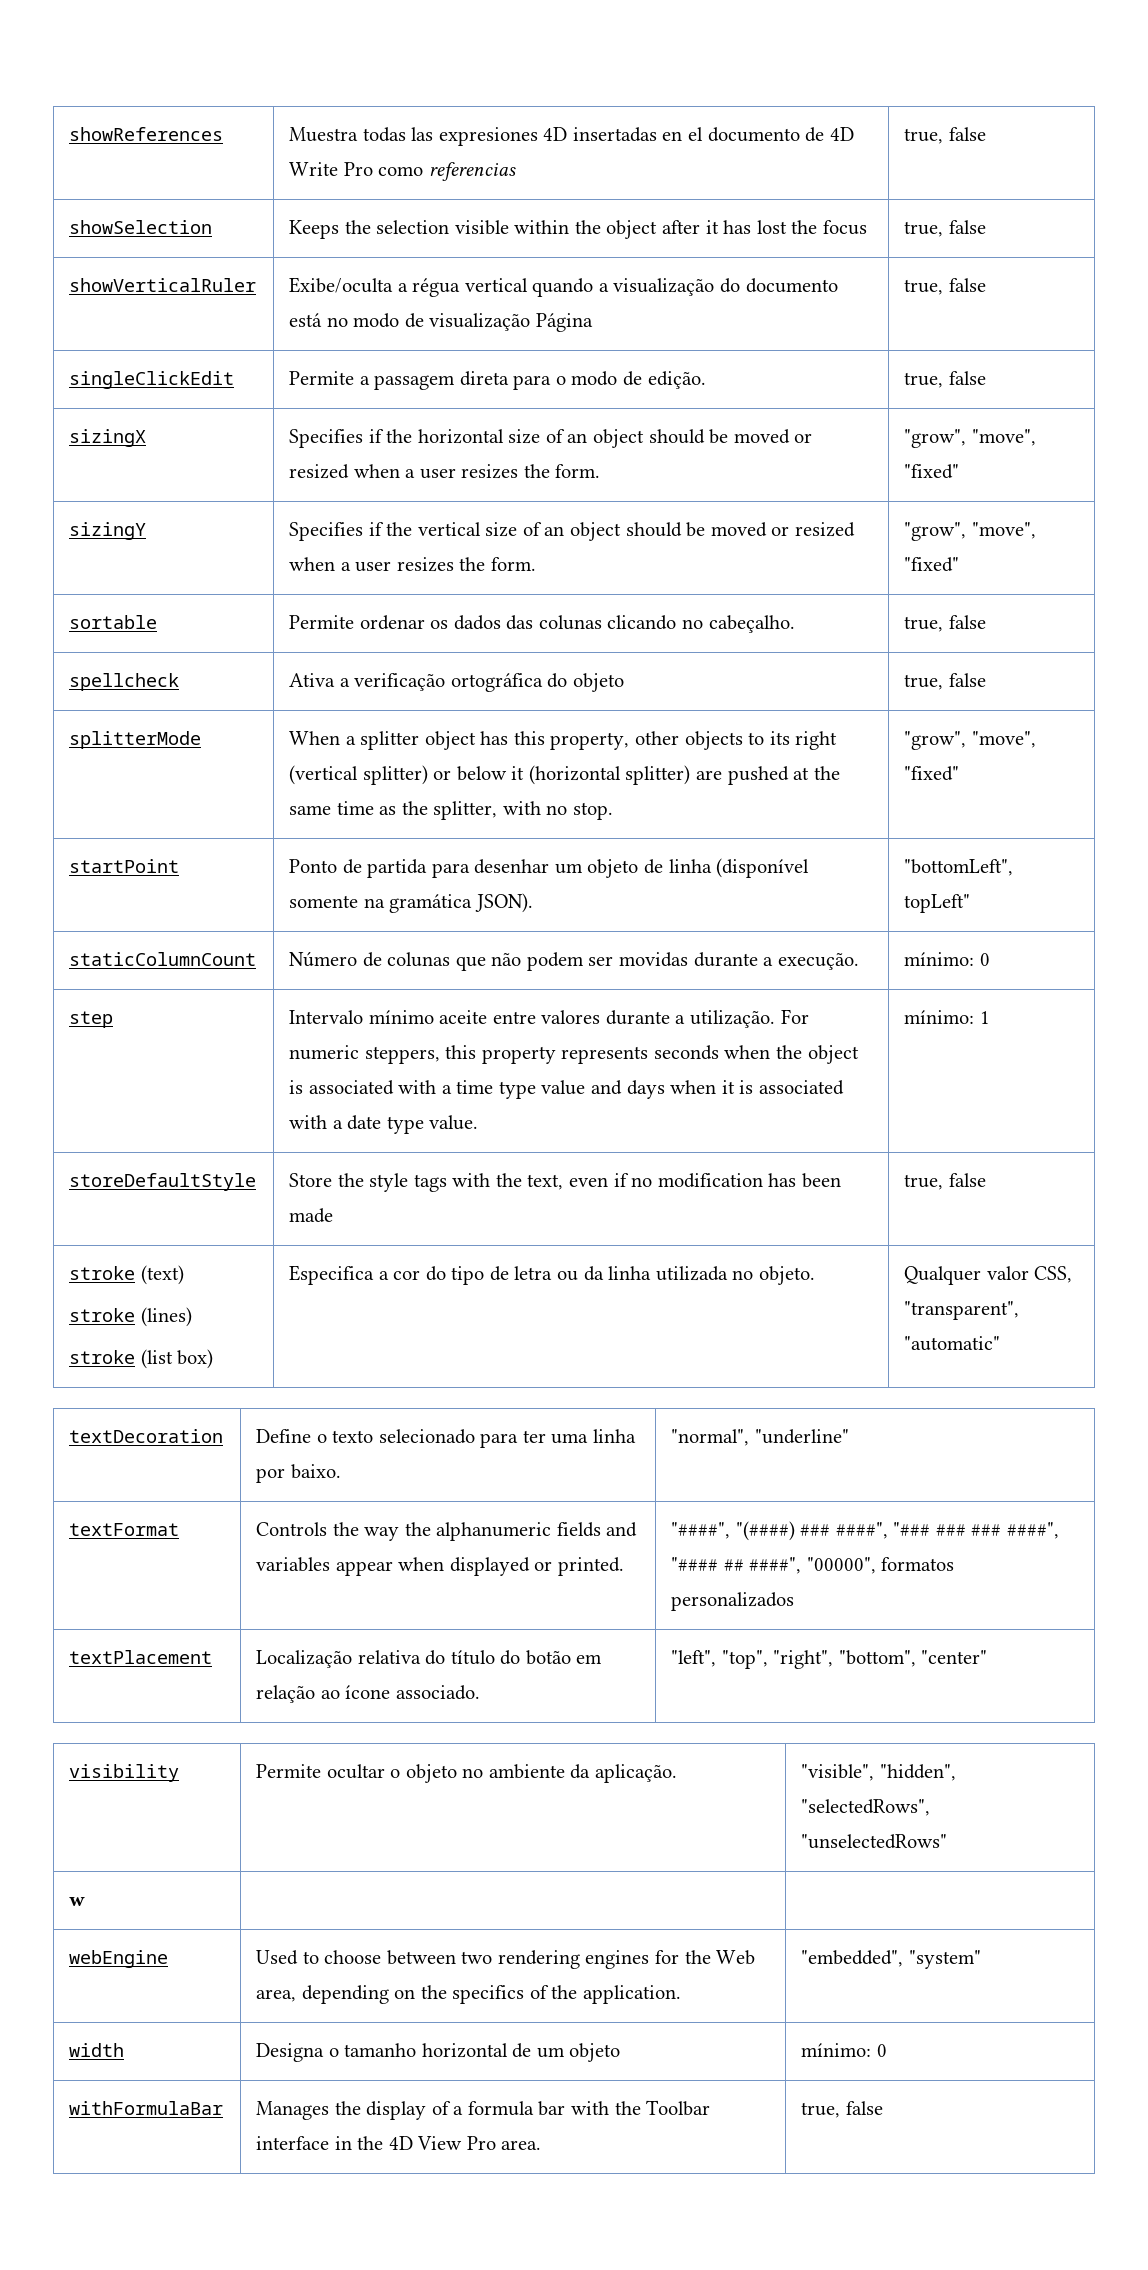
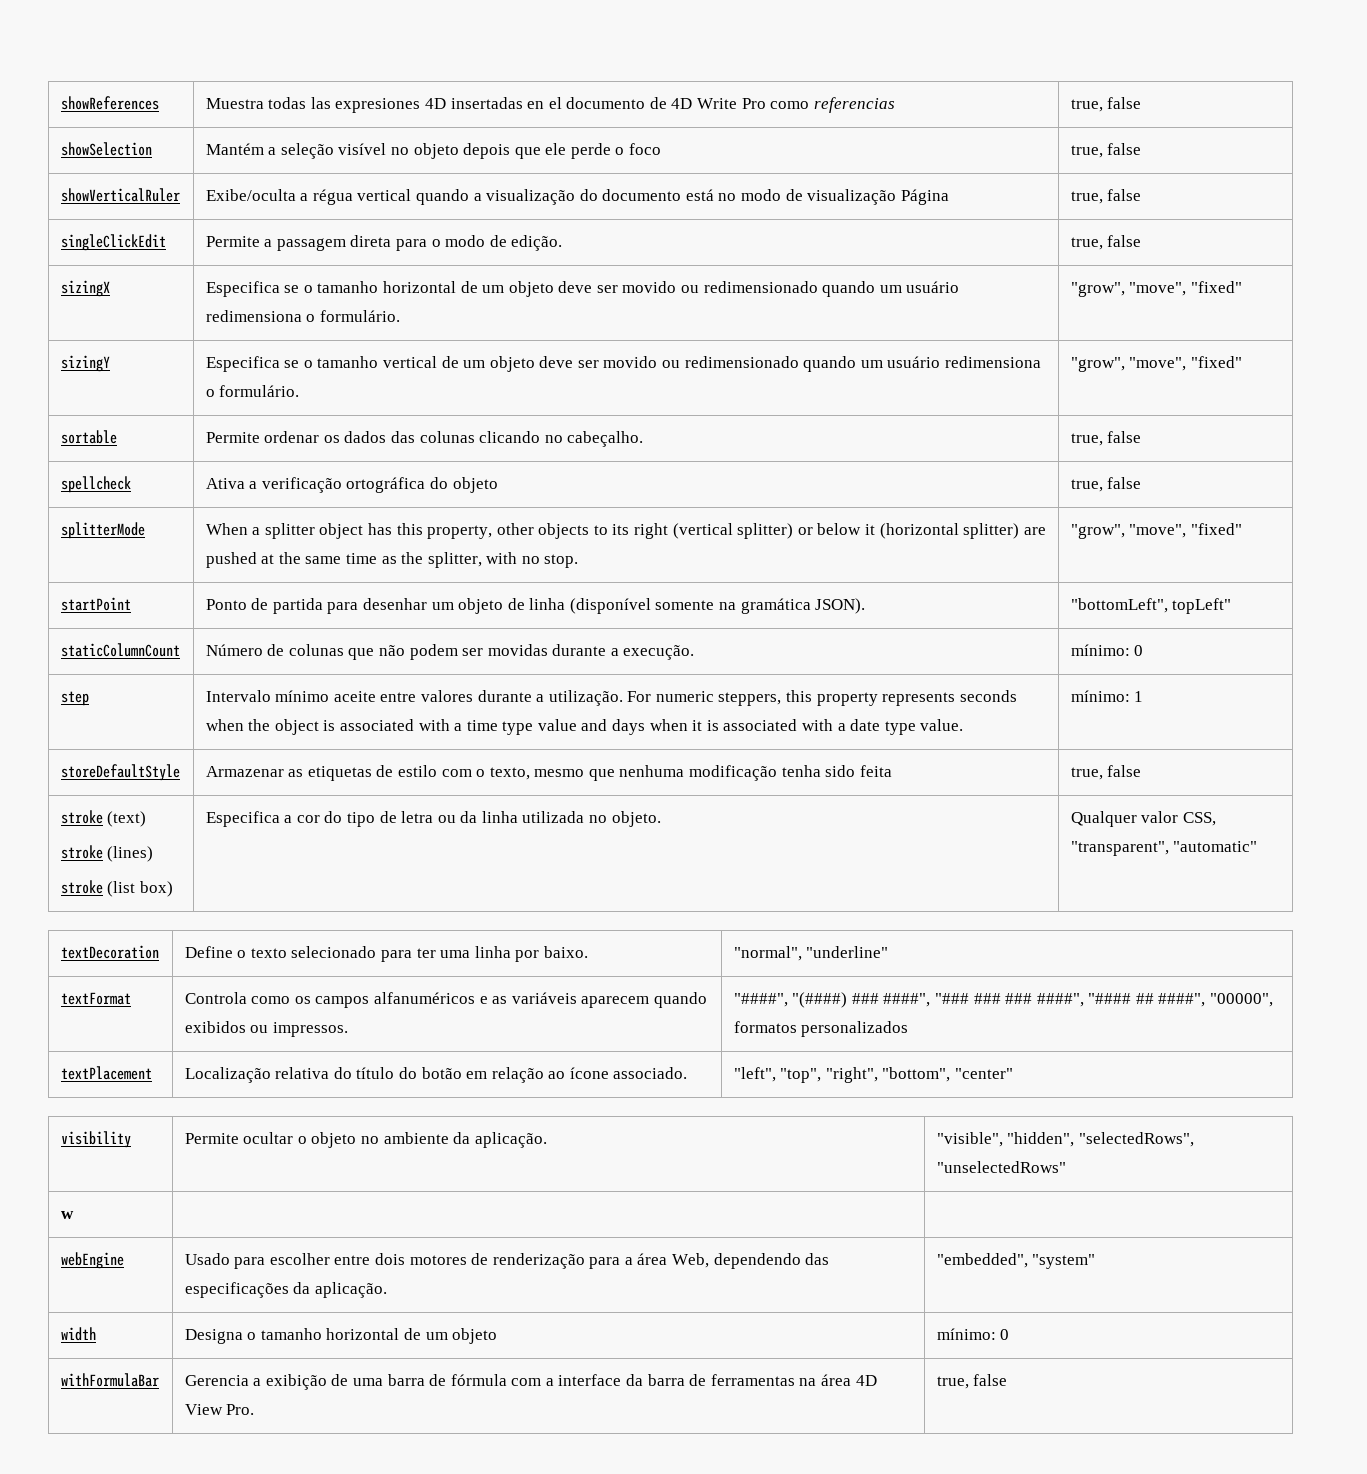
[289,220,867,239] Keeps the selection visible within the object after it has lost the focus -> [205,143,662,159] Mantém a seleção visível no objeto depois que ele perde o foco
[289,429,813,448] [289,464,601,479] [904,429,1036,448] [904,464,960,479] [69,522,147,540] [289,522,855,541] [289,557,536,572] Specifies if the horizontal size of an object should be moved or resized when a user resizes the form. | "grow", "move", "fixed" // sizingY | Specifies if the vertical size of an object should be moved or resized when a user resizes the form. -> [205,281,960,297] [205,310,400,322] [1070,281,1242,297] [60,355,110,372] [205,356,1042,372] [205,385,300,397] Especifica se o tamanho horizontal de um objeto deve ser movido ou redimensionado quando um usuário redimensiona o formulário. | "grow", "move", "fixed" // sizingY | Especifica se o tamanho vertical de um objeto deve ser movido ou redimensionado quando um usuário redimensiona o formulário.
[289,1173,841,1192] [289,1208,334,1223] Store the style tags with the text, even if no modification has been made -> [205,765,892,781] Armazenar as etiquetas de estilo com o texto, mesmo que nenhuma modificação tenha sido feita
[256,1522,638,1541] [256,1557,624,1576] Controls the way the alphanumeric fields and variables appear when displayed or printed. -> [184,992,707,1008] [184,1021,348,1037] Controla como os campos alfanuméricos e as variáveis aparecem quando exibidos ou impressos.
[256,1950,756,1969] [256,1985,681,2004] Used to choose between two rendering engines for the Web area, depending on the specifics of the application. -> [184,1253,830,1269] [184,1282,387,1298] Usado para escolher entre dois motores de renderização para a área Web, dependendo das especificações da aplicação.
[256,2100,711,2120] [256,2136,542,2150] Manages the display of a formula bar with the Toolbar interface in the 4D View Pro area. -> [184,1374,877,1390] [184,1404,255,1415] Gerencia a exibição de uma barra de fórmula com a interface da barra de ferramentas na área 4D View Pro.

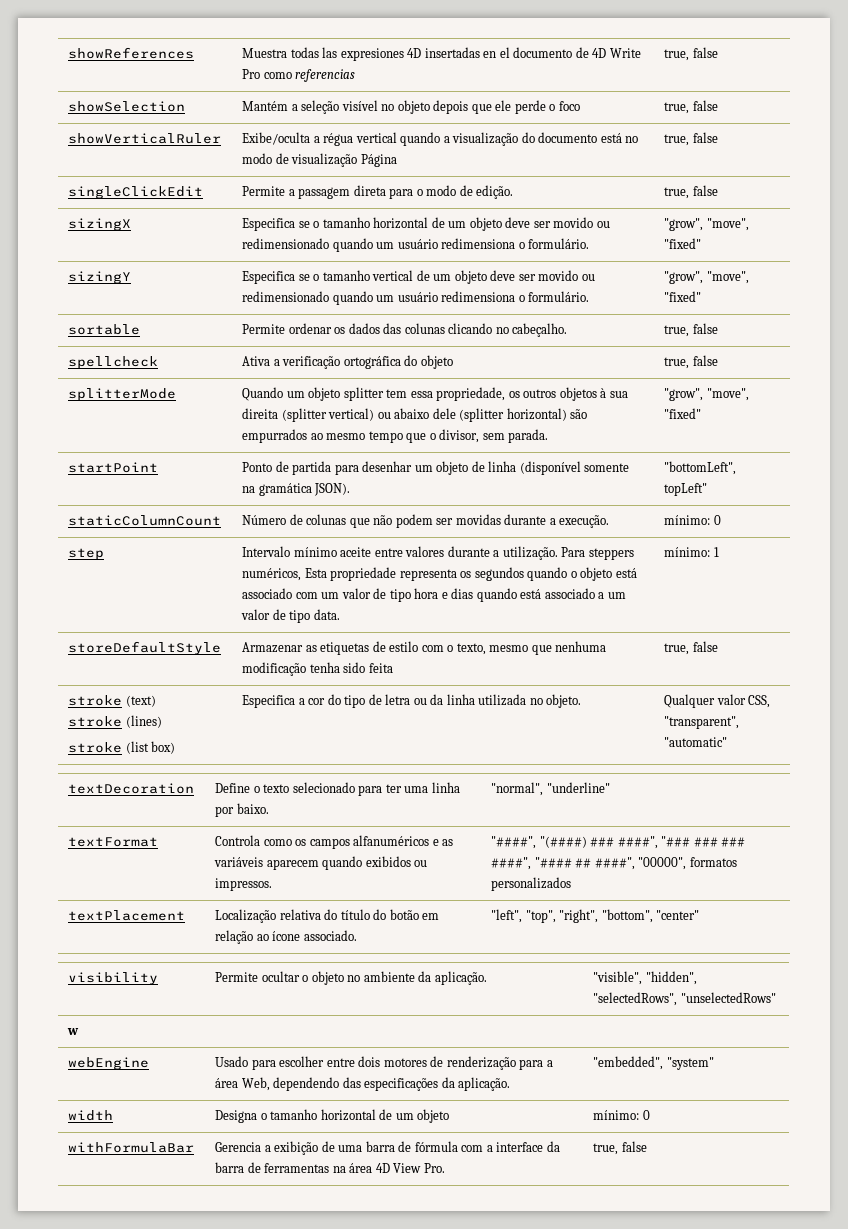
[205,523,1046,539] [205,552,579,568] When a splitter object has this property, other objects to its right (vertical splitter) or below it (horizontal splitter) are pushed at the same time as the splitter, with no stop. -> [242,387,628,401] [242,408,588,422] [242,429,549,443] Quando um objeto splitter tem essa propriedade, os outros objetos à sua direita (splitter vertical) ou abaixo dele (splitter horizontal) são empurrados ao mesmo tempo que o divisor, sem parada.
[627,690,1017,706] [205,719,964,735] For numeric steppers, this property represents seconds when the object is associated with a time type value and days when it is associated with a date type value. -> [561,547,634,560] [242,567,637,581] [242,588,626,602] [241,609,340,623] Para steppers numéricos, Esta propriedade representa os segundos quando o objeto está associado com um valor de tipo hora e dias quando está associado a um valor de tipo data.

